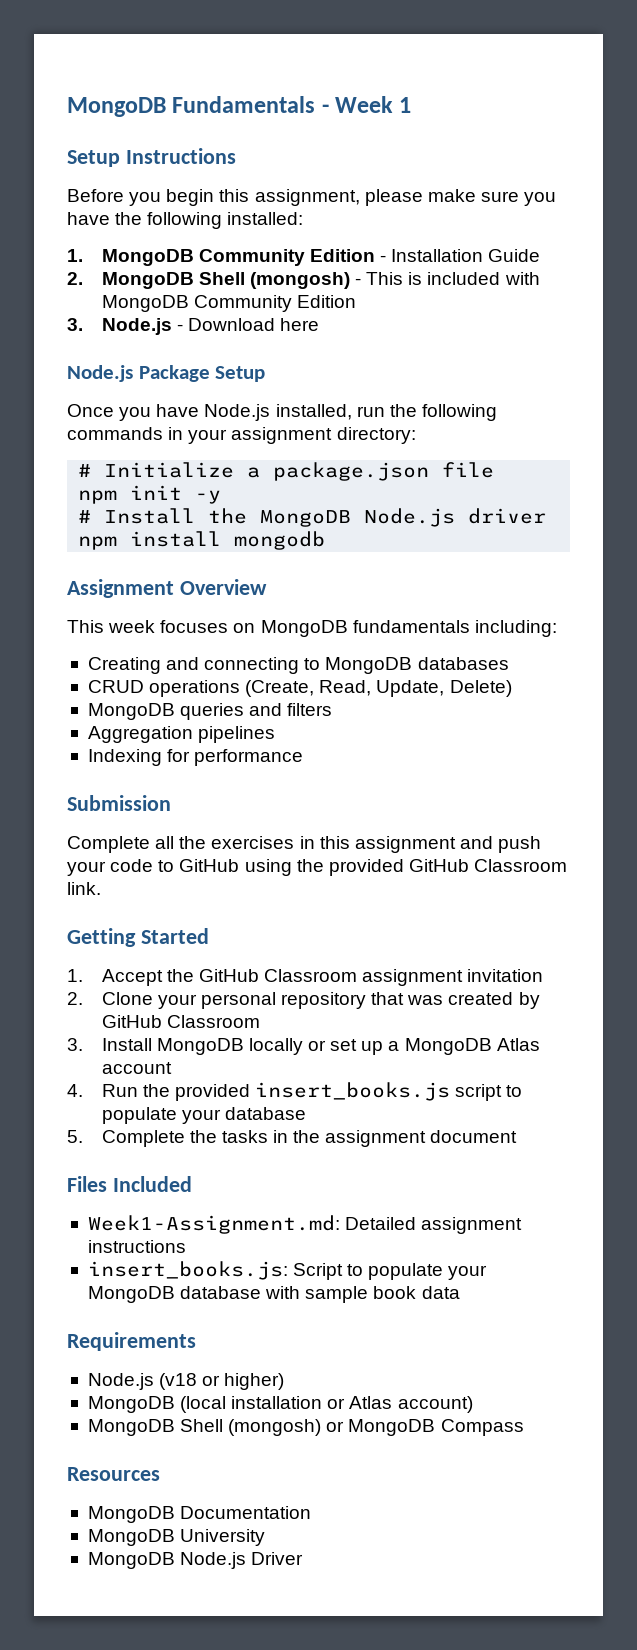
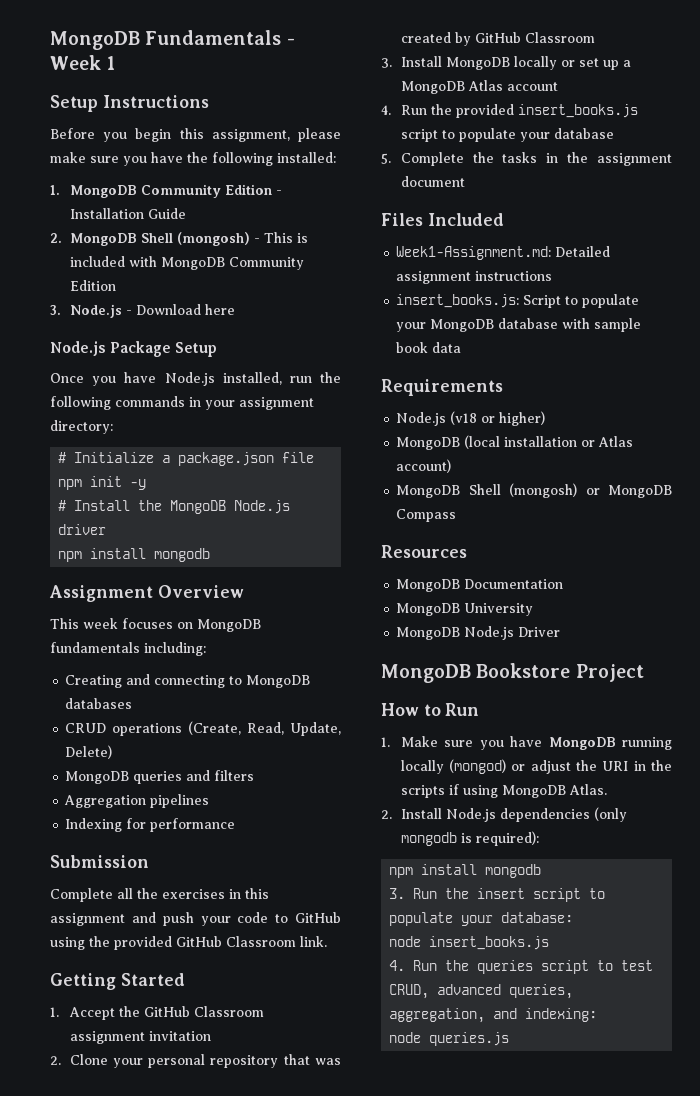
(304, 1558) none -> [381,663,644,683] [381,703,480,716] [381,736,672,750] [400,759,672,774] [400,784,607,798] [381,807,627,822] [400,831,539,846] [389,864,542,878] [389,888,606,902] [389,912,574,926] [389,936,550,950] [389,960,654,974] [389,984,574,999] [389,1008,598,1023] [389,1032,510,1046] // MongoDB Bookstore Project // How to Run // 1. Make sure you have MongoDB running locally (mongod) or adjust the URI in the scripts if using MongoDB Atlas. // 2. Install Node.js dependencies (only mongodb is required): // npm install mongodb // 3. Run the insert script to populate your database: // node insert_books.js // 4. Run the queries script to test CRUD, advanced queries, aggregation, and indexing: // node queries.js

